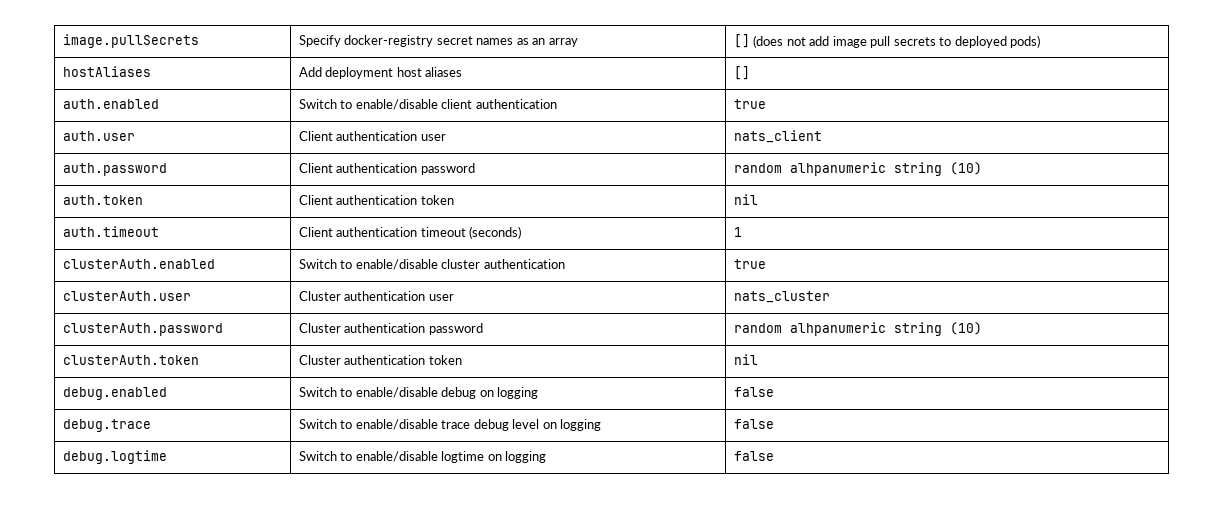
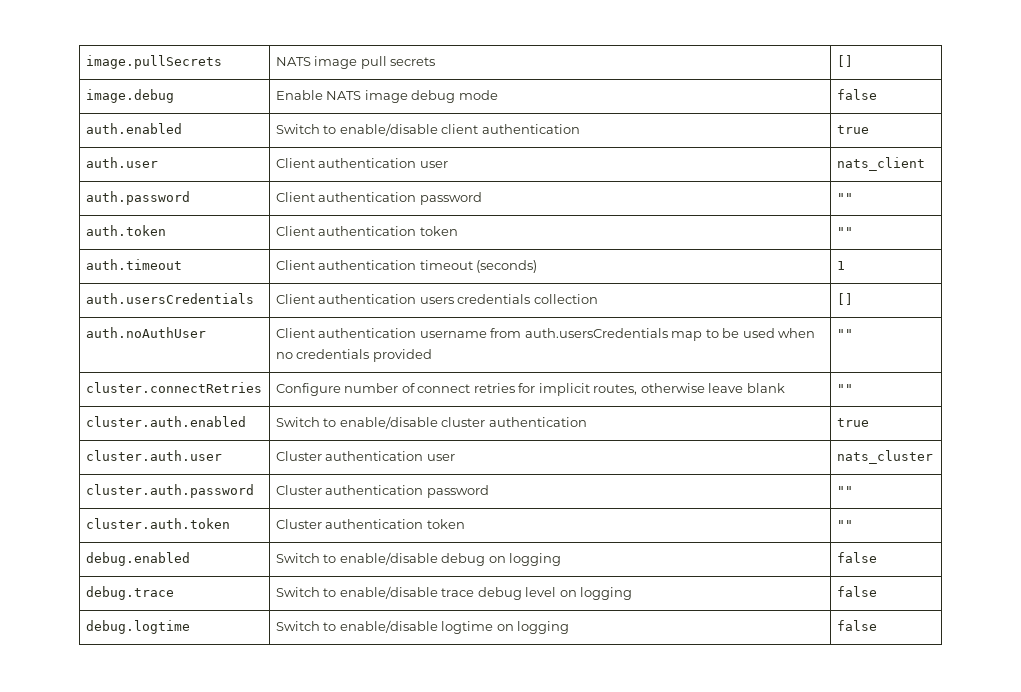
[298,35,578,47] [733,34,1041,48] [62,66,151,77] [298,67,463,79] [733,66,750,80] Specify docker-registry secret names as an array | [] (does not add image pull secrets to deployed pods) // hostAliases | Add deployment host aliases | [] -> [275,56,436,69] [836,55,853,67] [85,89,174,103] [275,90,498,103] [836,89,877,100] NATS image pull secrets | [] // image.debug | Enable NATS image debug mode | false
[733,162,982,176] random alhpanumeric string (10) -> [836,193,853,202] ""
[733,194,758,205] nil -> [836,227,853,236] ""
[62,259,215,269] clusterAuth.enabled -> [85,293,254,304] [275,294,598,304] [836,293,853,305] [85,327,206,338] [275,328,816,341] [275,349,432,362] [836,329,853,338] [85,382,262,393] [275,383,785,396] [836,384,853,393] [85,416,246,427] auth.usersCredentials | Client authentication users credentials collection | [] // auth.noAuthUser | Client authentication username from auth.usersCredentials map to be used when no credentials provided | "" // cluster.connectRetries | Configure number of connect retries for implicit routes, otherwise leave blank | "" // cluster.auth.enabled
[62,291,191,301] clusterAuth.user -> [85,450,222,461] cluster.auth.user
[62,323,223,336] clusterAuth.password -> [85,484,254,498] cluster.auth.password
[733,322,982,336] [62,355,199,365] random alhpanumeric string (10) // clusterAuth.token -> [836,486,853,495] [85,518,230,529] "" // cluster.auth.token
[733,354,758,365] nil -> [836,520,853,529] ""

